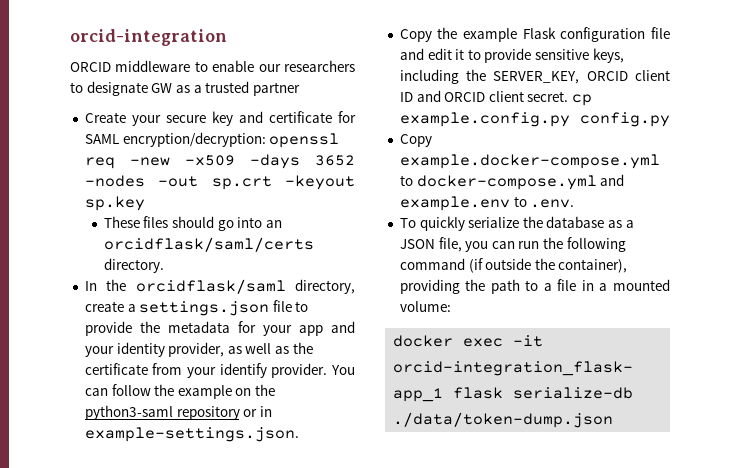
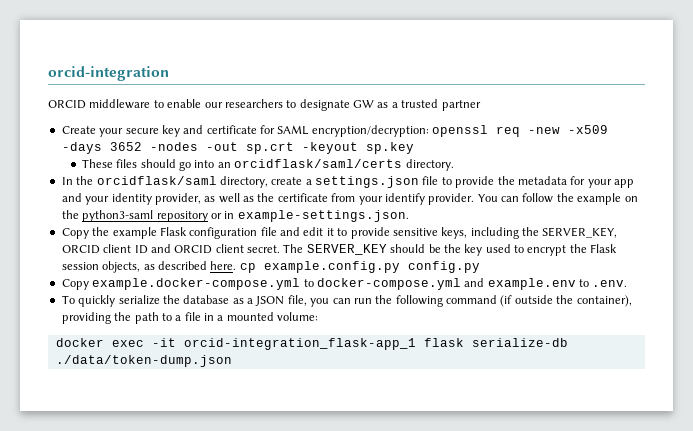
(569, 96) none -> [283,244,618,256] [61,261,237,273] The SERVER_KEY should be the key used to encrypt the Flask session objects, as described here.

